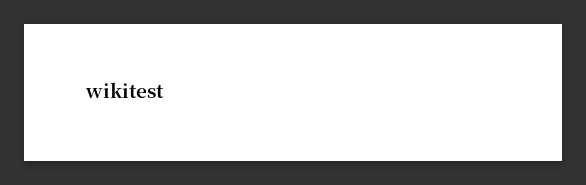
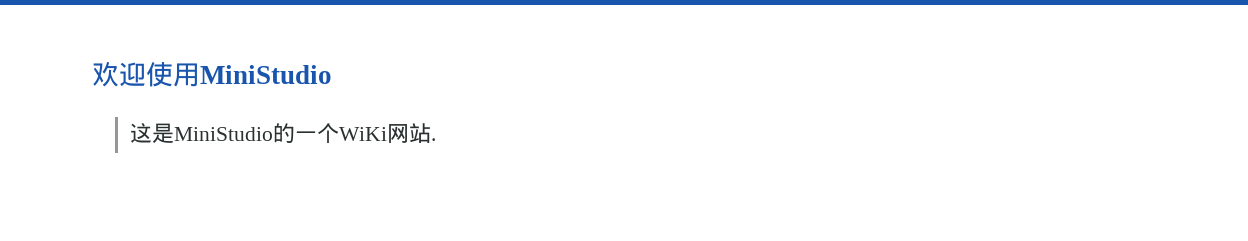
[85,82,164,98] wikitest -> [92,61,332,87] [129,123,436,143] 欢迎使用MiniStudio // 这是MiniStudio的一个WiKi网站.

